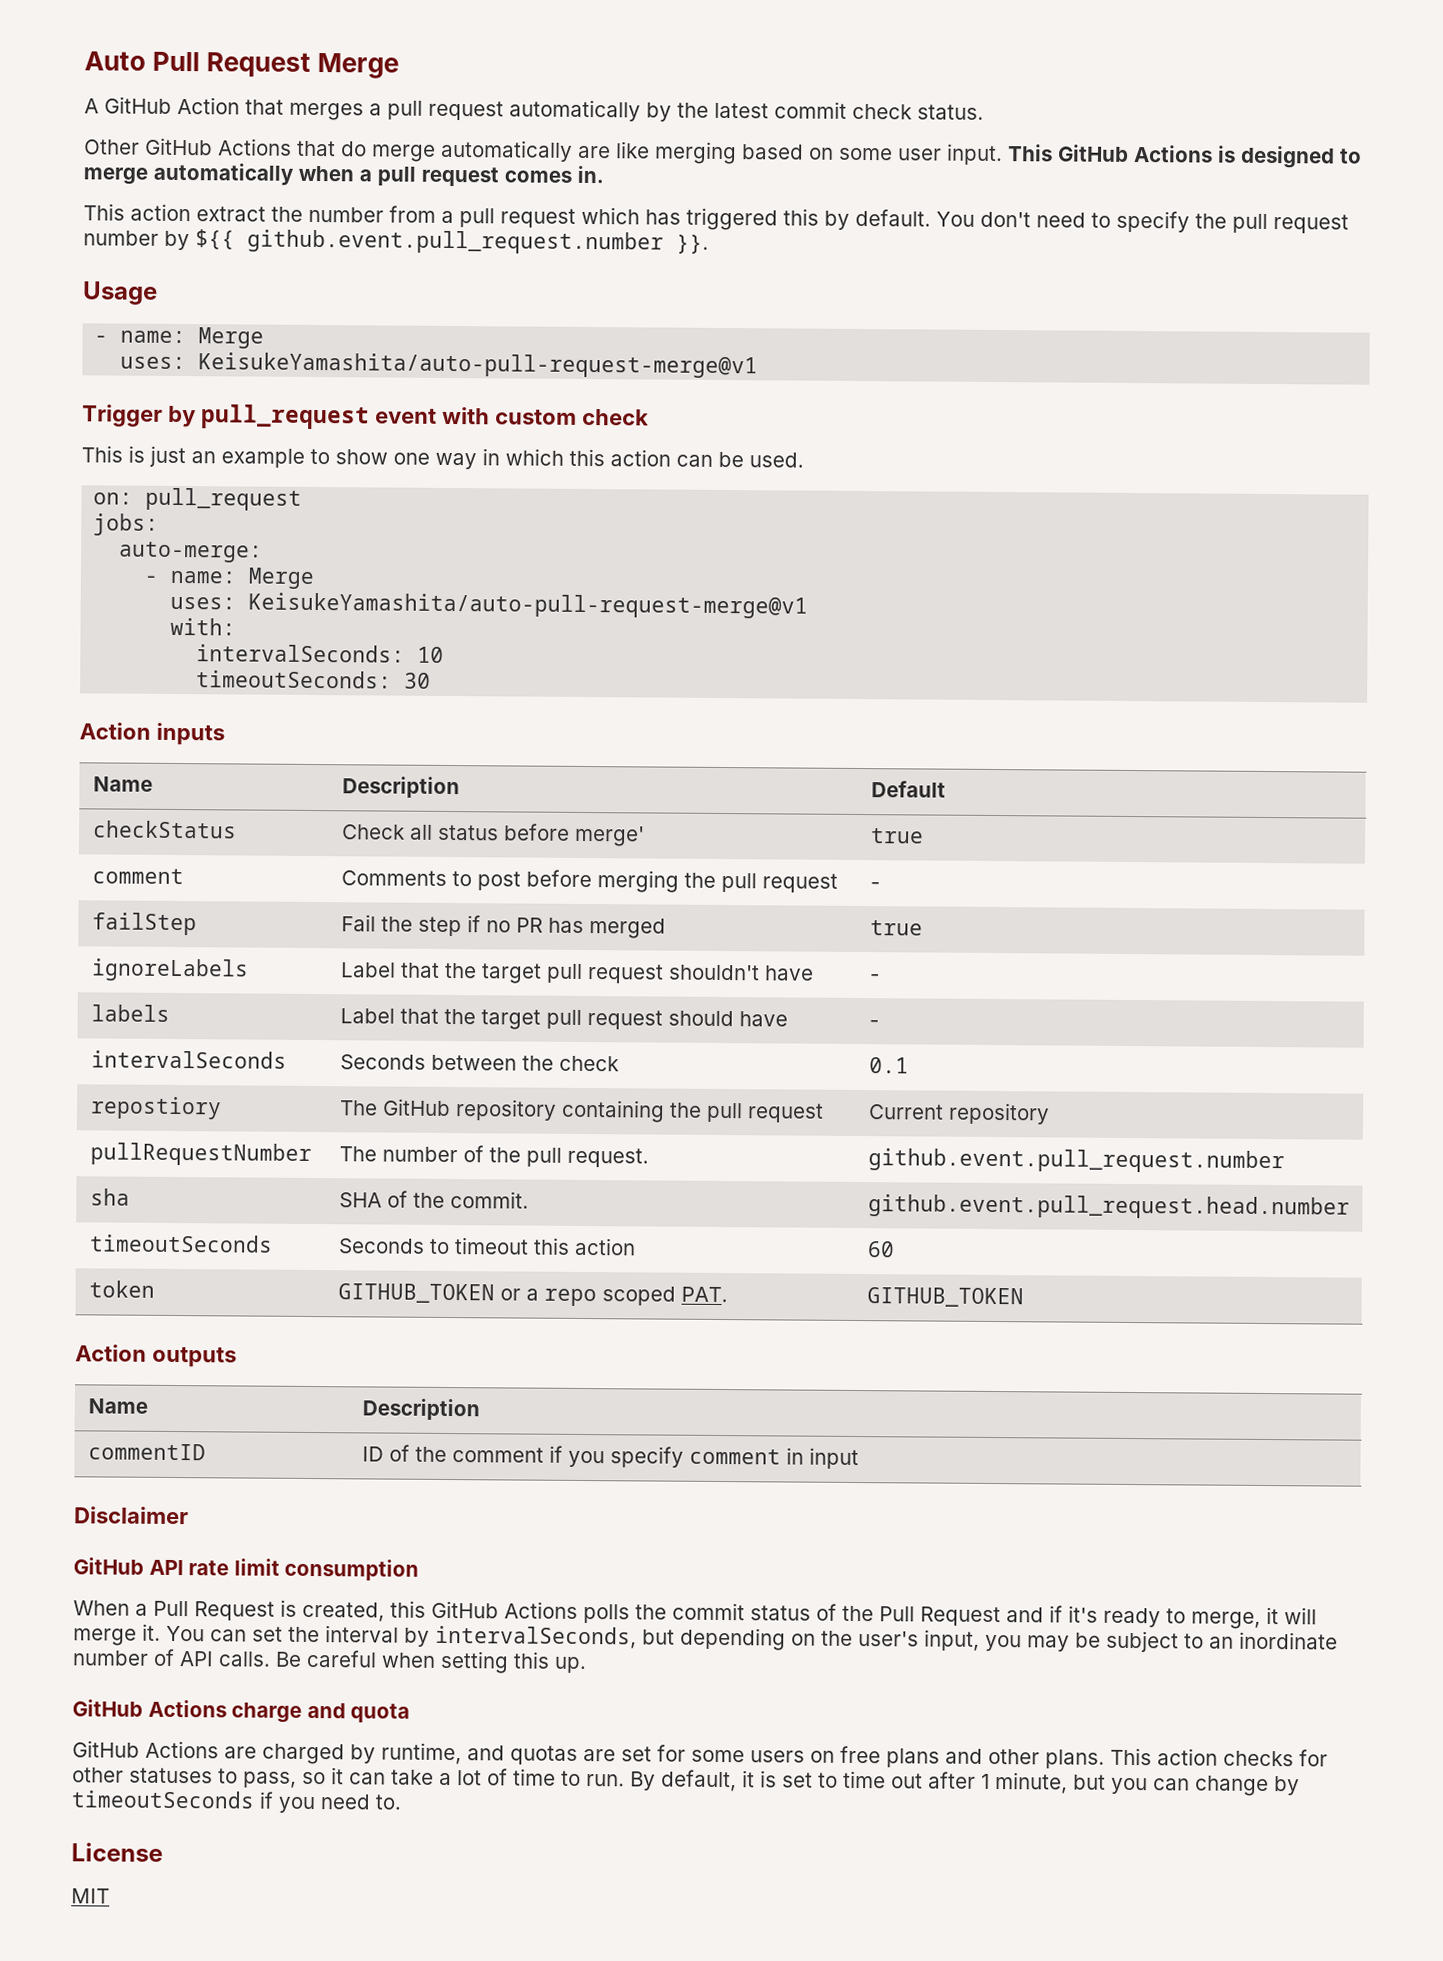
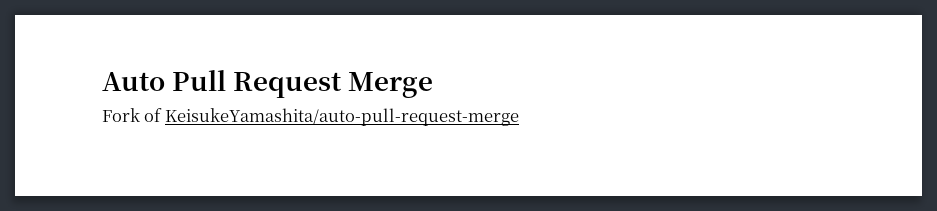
[84,96,984,122] [84,137,1362,169] [83,162,604,187] [83,203,1349,234] [83,229,709,255] [82,281,158,305] [94,327,265,349] [120,352,759,379] [82,404,649,430] [81,445,804,470] [93,487,303,511] [93,513,160,536] [119,541,264,563] [144,567,316,590] [170,592,809,619] [170,617,237,636] [196,644,445,663] [196,670,432,689] [79,722,225,746] [92,776,153,792] [341,776,460,799] [870,780,946,798] [92,820,237,839] [341,823,645,847] [870,828,924,844] [91,868,184,885] [340,869,838,893] [869,882,880,890] [91,912,197,936] [340,914,666,939] [869,920,923,936] [90,958,249,982] [340,962,814,984] [868,974,880,982] [90,1004,170,1022] [339,1008,788,1030] [868,1020,879,1028] [90,1050,287,1069] [339,1054,619,1072] [868,1057,909,1074] [89,1096,222,1120] [339,1098,824,1123] [867,1102,1050,1125] [89,1142,312,1167] [338,1145,649,1168] [867,1148,1285,1174] [89,1188,130,1206] [338,1190,529,1209] [867,1194,1350,1220] [88,1234,273,1253] [337,1237,636,1256] [866,1241,895,1258] [88,1280,155,1298] [337,1283,728,1307] [866,1287,1024,1308] [75,1344,237,1368] [87,1398,148,1414] [361,1398,480,1421] [87,1443,206,1461] [361,1444,859,1470] [74,1506,189,1525] [73,1557,420,1581] [73,1599,1317,1629] [73,1623,1338,1653] [72,1648,587,1674] [72,1699,411,1723] [72,1740,1328,1769] [72,1767,1300,1797] [71,1790,402,1814] [71,1842,163,1862] [71,1888,110,1904] A GitHub Action that merges a pull request automatically by the latest commit check status. // Other GitHub Actions that do merge automatically are like merging based on some user input. This GitHub Actions is designed to merge automatically when a pull request comes in. // This action extract the number from a pull request which has triggered this by default. You don't need to specify the pull request number by ${{ github.event.pull_request.number }}. // Usage // - name: Merge // uses: KeisukeYamashita/auto-pull-request-merge@v1 // Trigger by pull_request event with custom check // This is just an example to show one way in which this action can be used. // on: pull_request // jobs: // auto-merge: // - name: Merge // uses: KeisukeYamashita/auto-pull-request-merge@v1 // with: // intervalSeconds: 10 // timeoutSeconds: 30 // Action inputs // Name | Description | Default // checkStatus | Check all status before merge' | true // comment | Comments to post before merging the pull request | - // failStep | Fail the step if no PR has merged | true // ignoreLabels | Label that the target pull request shouldn't have | - // labels | Label that the target pull request should have | - // intervalSeconds | Seconds between the check | 0.1 // repostiory | The GitHub repository containing the pull request | Current repository // pullRequestNumber | The number of the pull request. | github.event.pull_request.number // sha | SHA of the commit. | github.event.pull_request.head.number // timeoutSeconds | Seconds to timeout this action | 60 // token | GITHUB_TOKEN or a repo scoped PAT. | GITHUB_TOKEN // Action outputs // Name | Description // commentID | ID of the comment if you specify comment in input // Disclaimer // GitHub API rate limit consumption // When a Pull Request is created, this GitHub Actions polls the commit status of the Pull Request and if it's ready to merge, it will merge it. You can set the interval by intervalSeconds, but depending on the user's input, you may be subject to an inordinate number of API calls. Be careful when setting this up. // GitHub Actions charge and quota // GitHub Actions are charged by runtime, and quotas are set for some users on free plans and other plans. This action checks for other statuses to pass, so it can take a lot of time to run. By default, it is set to time out after 1 minute, but you can change by timeoutSeconds if you need to. // License // MIT -> [102,108,519,126] Fork of KeisukeYamashita/auto-pull-request-merge

